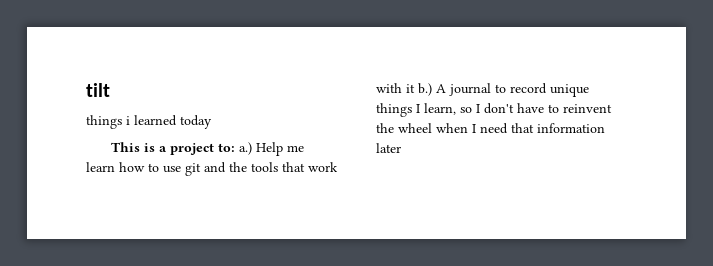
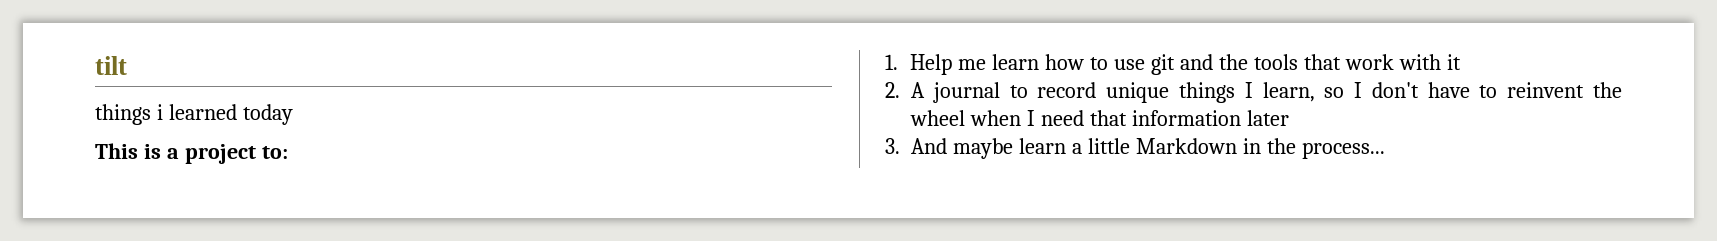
[239,142,253,155] a.) -> [885,54,898,70] // 1.
[418,83,432,96] b.) -> [885,82,900,98] // 2.
(401, 148) none -> [885,138,1385,159] // 3. And maybe learn a little Markdown in the process...

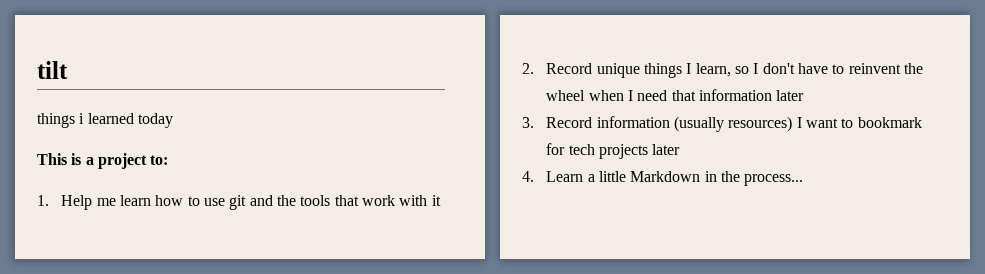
[911,82,1097,103] A journal to record -> [546,63,593,74] Record
[911,138,1066,159] And maybe learn -> [546,116,922,132] [546,143,681,159] [522,171,584,182] Record information (usually resources) I want to bookmark for tech projects later // 4. Learn

